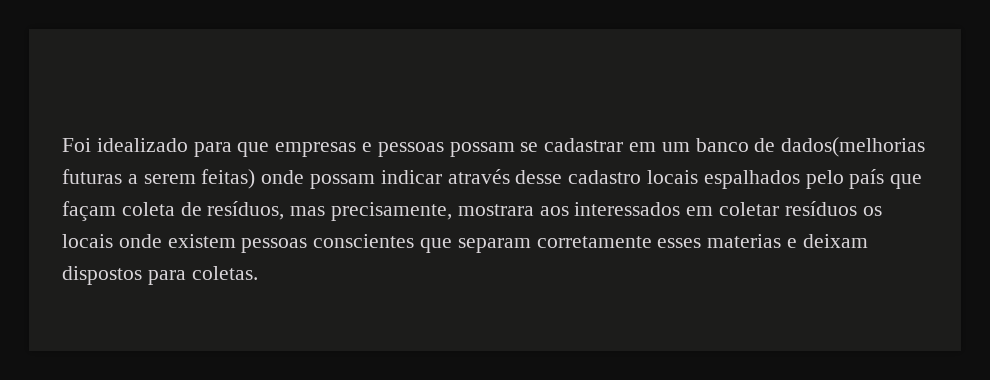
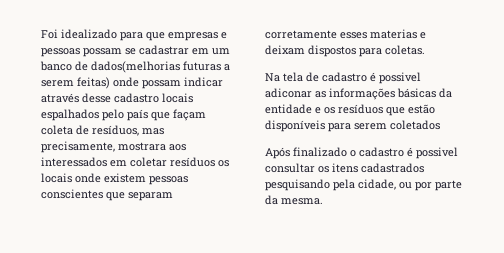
(258, 273) none -> [265,72,421,84] [265,88,452,100] [265,104,435,116] [265,120,440,132] [265,147,458,159] [265,163,424,173] [265,179,462,191] [265,195,323,205] // Na tela de cadastro é possivel adiconar as informações básicas da entidade e os resíduos que estão disponíveis para serem coletados // Após finalizado o cadastro é possivel consultar os itens cadastrados pesquisando pela cidade, ou por parte da mesma.

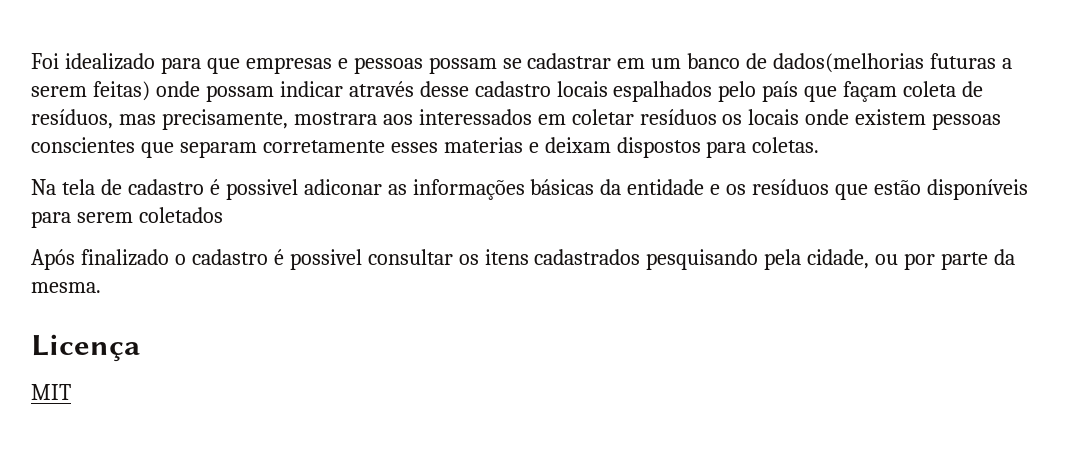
(323, 201) none -> [31,334,140,362] [31,384,71,400] // Licença // MIT

